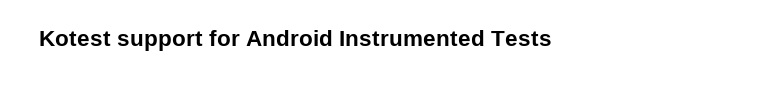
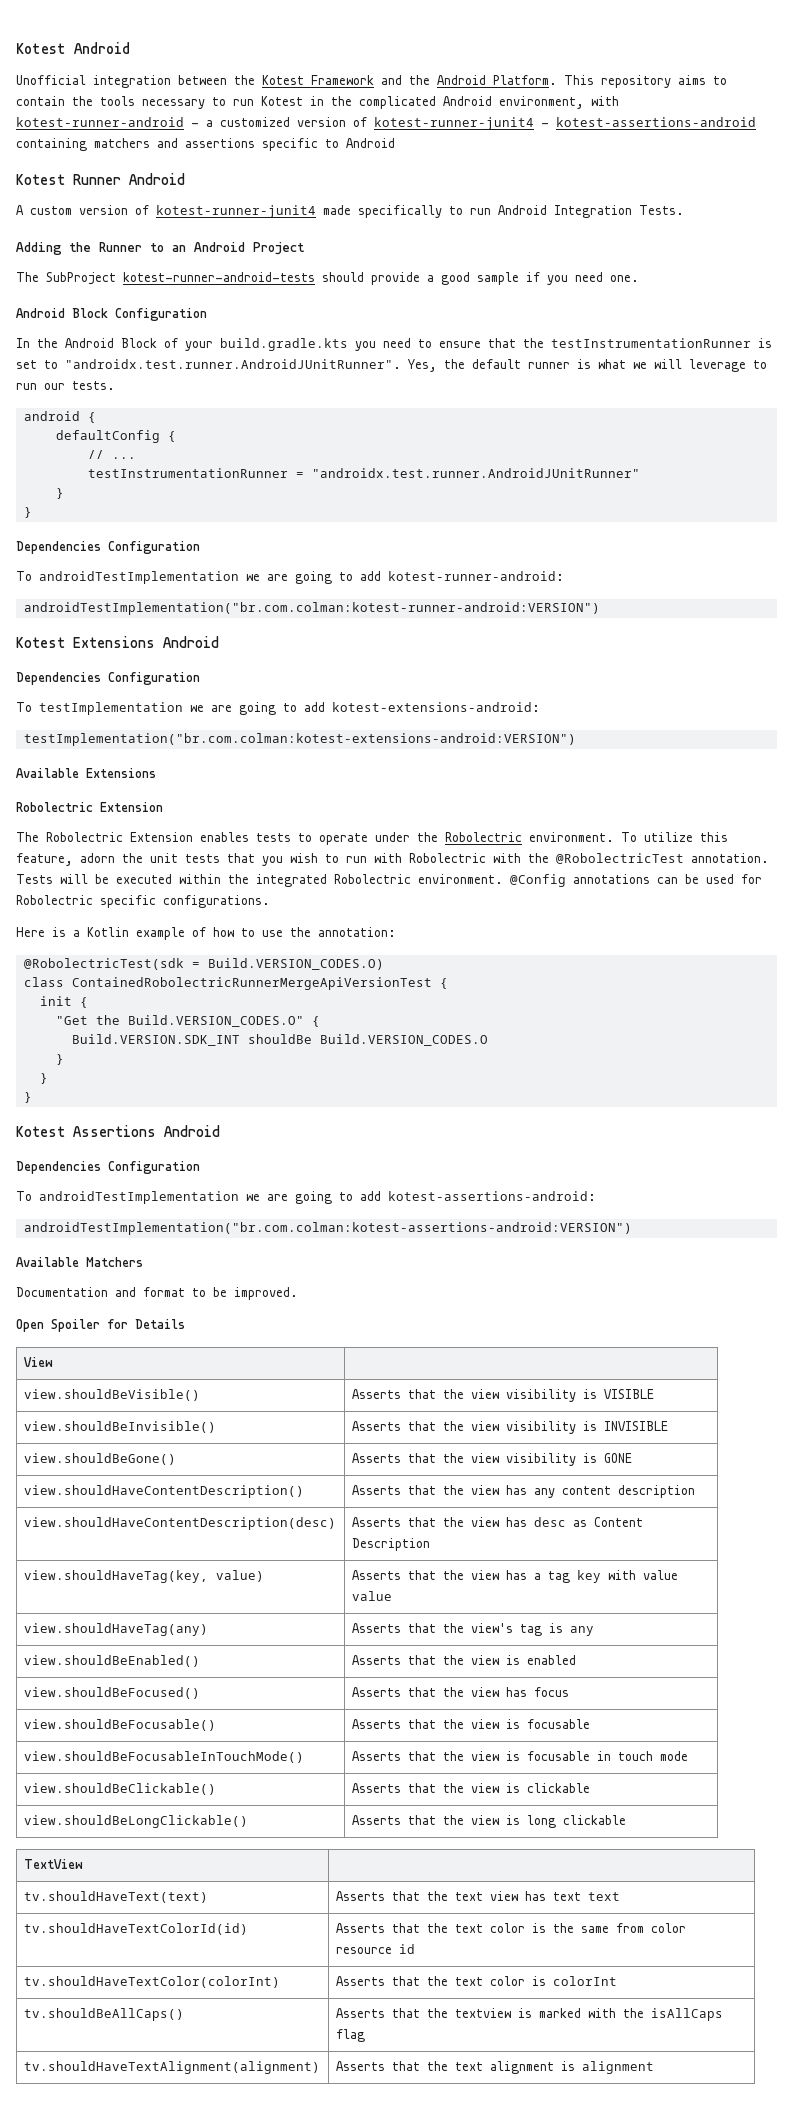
[39,30,553,51] Kotest support for Android Instrumented Tests -> [16,42,130,54] [16,75,727,88] [16,96,619,109] [16,117,756,130] [16,138,395,151] [16,173,185,185] [16,205,684,218] [16,242,305,255] [16,272,639,285] [16,308,207,321] [16,338,772,351] [16,359,767,372] [16,381,115,390] [23,411,96,423] [55,430,176,443] [87,450,136,459] [87,468,640,478] [55,488,64,499] [23,507,32,518] [16,541,200,554] [16,571,564,584] [23,602,600,615] [16,636,219,648] [16,672,200,685] [16,702,540,715] [23,733,576,746] [16,768,156,778] [16,802,163,812] [16,832,728,845] [16,853,769,866] [16,874,762,887] [16,895,270,908] [16,927,396,940] [23,958,384,970] [23,977,448,990] [39,996,88,1008] [55,1015,320,1027] [71,1034,488,1046] [55,1054,64,1065] [39,1073,48,1084] [23,1092,32,1103] [16,1125,220,1137] [16,1161,200,1174] [16,1191,596,1204] [23,1222,632,1235] [16,1257,143,1267] [16,1287,298,1300] [16,1319,185,1332] [23,1357,53,1367] [23,1389,200,1401] [351,1389,654,1402] [23,1421,216,1433] [351,1421,668,1434] [23,1453,176,1465] [351,1453,632,1466] [23,1485,304,1498] [351,1485,695,1498] [23,1517,336,1530] [351,1517,643,1527] [351,1538,430,1551] [23,1570,264,1583] [351,1570,678,1583] [351,1591,392,1601] [23,1623,208,1636] [351,1623,594,1636] [23,1655,200,1667] [351,1655,576,1665] [23,1687,200,1699] [351,1687,569,1697] [23,1719,216,1731] [351,1719,590,1729] [23,1751,304,1763] [351,1751,688,1761] [23,1783,216,1795] [351,1783,590,1793] [23,1815,248,1828] [351,1815,626,1828] [23,1859,83,1869] [23,1891,208,1903] [335,1891,620,1901] [23,1923,248,1935] [335,1923,686,1933] [335,1944,415,1954] [23,1976,280,1988] [335,1976,617,1986] [23,2008,184,2021] [335,2008,723,2021] [335,2029,365,2042] [23,2061,320,2074] [335,2061,654,2074] Kotest Android // Unofficial integration between the Kotest Framework and the Android Platform. This repository aims to contain the tools necessary to run Kotest in the complicated Android environment, with kotest-runner-android - a customized version of kotest-runner-junit4 - kotest-assertions-android containing matchers and assertions specific to Android // Kotest Runner Android // A custom version of kotest-runner-junit4 made specifically to run Android Integration Tests. // Adding the Runner to an Android Project // The SubProject kotest-runner-android-tests should provide a good sample if you need one. // Android Block Configuration // In the Android Block of your build.gradle.kts you need to ensure that the testInstrumentationRunner is set to "androidx.test.runner.AndroidJUnitRunner". Yes, the default runner is what we will leverage to run our tests. // android { // defaultConfig { // // ... // testInstrumentationRunner = "androidx.test.runner.AndroidJUnitRunner" // } // } // Dependencies Configuration // To androidTestImplementation we are going to add kotest-runner-android: // androidTestImplementation("br.com.colman:kotest-runner-android:VERSION") // Kotest Extensions Android // Dependencies Configuration // To testImplementation we are going to add kotest-extensions-android: // testImplementation("br.com.colman:kotest-extensions-android:VERSION") // Available Extensions // Robolectric Extension // The Robolectric Extension enables tests to operate under the Robolectric environment. To utilize this feature, adorn the unit tests that you wish to run with Robolectric with the @RobolectricTest annotation. Tests will be executed within the integrated Robolectric environment. @Config annotations can be used for Robolectric specific configurations. // Here is a Kotlin example of how to use the annotation: // @RobolectricTest(sdk = Build.VERSION_CODES.O) // class ContainedRobolectricRunnerMergeApiVersionTest { // init { // "Get the Build.VERSION_CODES.O" { // Build.VERSION.SDK_INT shouldBe Build.VERSION_CODES.O // } // } // } // Kotest Assertions Android // Dependencies Configuration // To androidTestImplementation we are going to add kotest-assertions-android: // androidTestImplementation("br.com.colman:kotest-assertions-android:VERSION") // Available Matchers // Documentation and format to be improved. // Open Spoiler for Details // View | // view.shouldBeVisible() | Asserts that the view visibility is VISIBLE // view.shouldBeInvisible() | Asserts that the view visibility is INVISIBLE // view.shouldBeGone() | Asserts that the view visibility is GONE // view.shouldHaveContentDescription() | Asserts that the view has any content description // view.shouldHaveContentDescription(desc) | Asserts that the view has desc as Content Description // view.shouldHaveTag(key, value) | Asserts that the view has a tag key with value value // view.shouldHaveTag(any) | Asserts that the view's tag is any // view.shouldBeEnabled() | Asserts that the view is enabled // view.shouldBeFocused() | Asserts that the view has focus // view.shouldBeFocusable() | Asserts that the view is focusable // view.shouldBeFocusableInTouchMode() | Asserts that the view is focusable in touch mode // view.shouldBeClickable() | Asserts that the view is clickable // view.shouldBeLongClickable() | Asserts that the view is long clickable // TextView | // tv.shouldHaveText(text) | Asserts that the text view has text text // tv.shouldHaveTextColorId(id) | Asserts that the text color is the same from color resource id // tv.shouldHaveTextColor(colorInt) | Asserts that the text color is colorInt // tv.shouldBeAllCaps() | Asserts that the textview is marked with the isAllCaps flag // tv.shouldHaveTextAlignment(alignment) | Asserts that the text alignment is alignment

